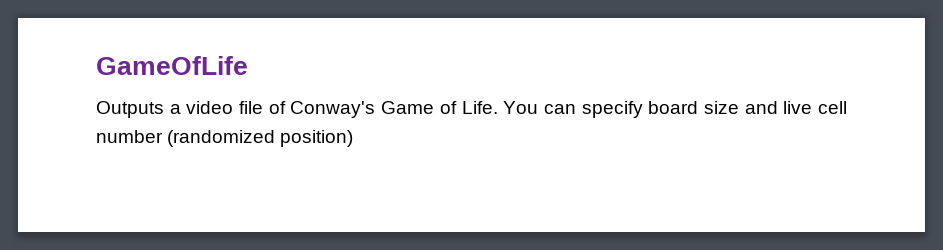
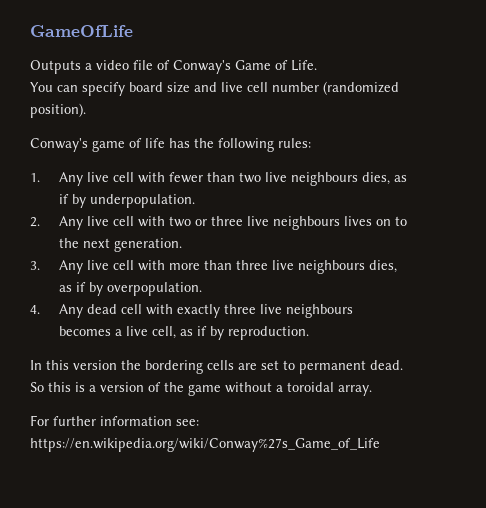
(498, 107) none -> (317, 65) //
[280,130,354,147] position) -> [30,103,86,118] [30,138,311,152] [30,172,407,186] [58,194,195,208] [30,216,407,230] [58,238,182,252] [30,260,397,274] [58,282,202,296] [30,304,353,318] [58,326,309,340] [30,360,403,374] [30,382,372,396] [30,415,199,426] [30,438,380,452] position). // Conway's game of life has the following rules: // 1. Any live cell with fewer than two live neighbours dies, as if by underpopulation. // 2. Any live cell with two or three live neighbours lives on to the next generation. // 3. Any live cell with more than three live neighbours dies, as if by overpopulation. // 4. Any dead cell with exactly three live neighbours becomes a live cell, as if by reproduction. // In this version the bordering cells are set to permanent dead. So this is a version of the game without a toroidal array. // For further information see: https://en.wikipedia.org/wiki/Conway%27s_Game_of_Life

